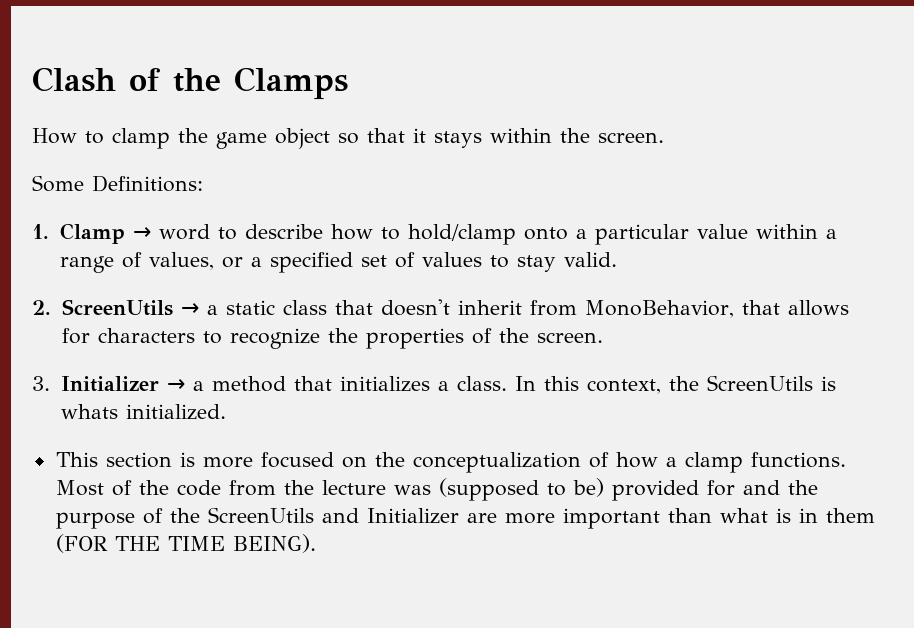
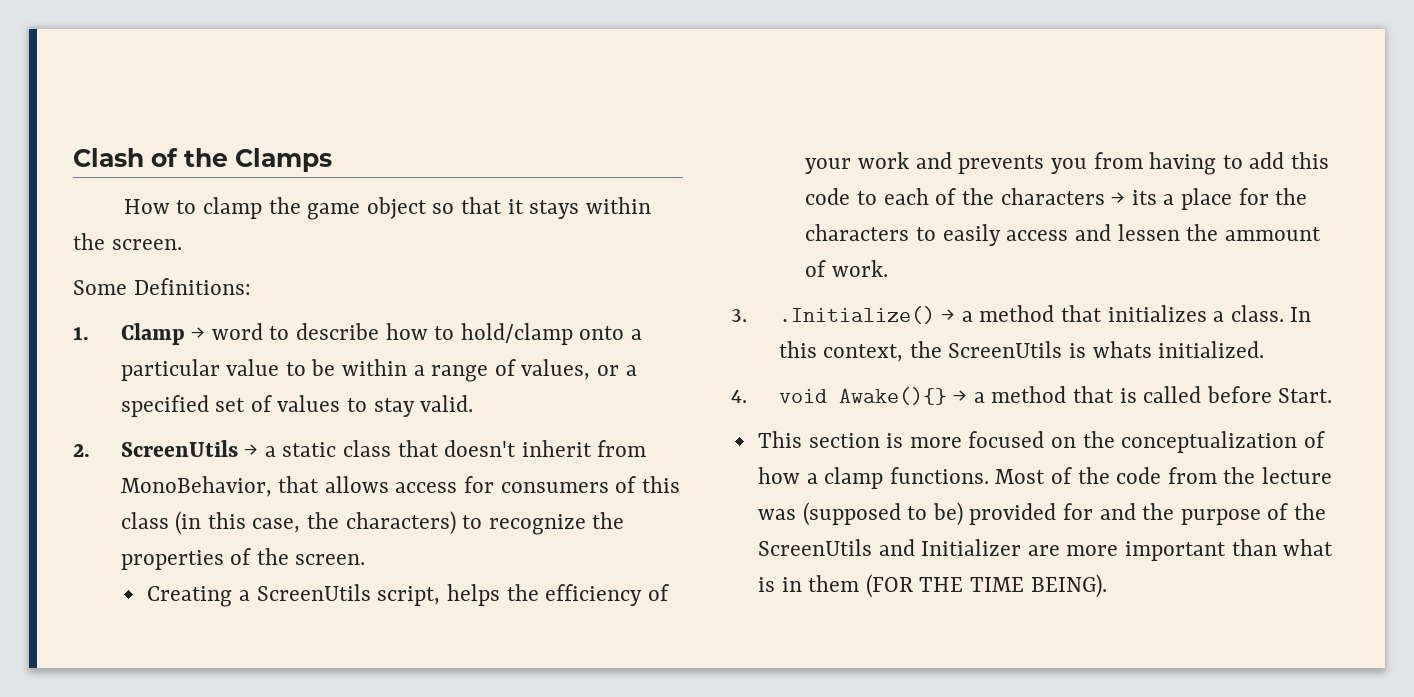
(748, 231) none -> [285,359,336,376] to be
[61,328,195,344] for characters -> [395,476,680,493] [120,511,456,535] access for consumers of this class (in this case, the characters)
(603, 337) none -> [147,584,669,607] [805,152,1329,175] [805,188,1308,210] [805,224,1321,246] [805,260,889,277] // Creating a ScreenUtils script, helps the efficiency of your work and prevents you from having to add this code to each of the characters → its a place for the characters to easily access and lessen the ammount of work.
[60,376,159,392] Initializer -> [778,306,935,324] .Initialize()
(226, 412) none -> [731,386,1333,405] // 4. void Awake(){} → a method that is called before Start.

